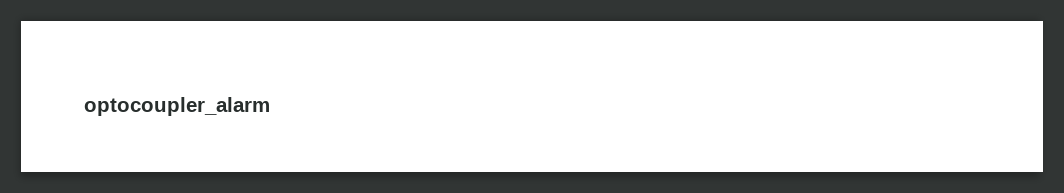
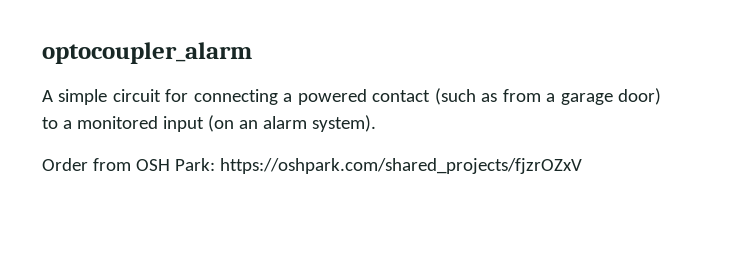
(270, 106) none -> [42,88,661,105] [42,115,376,132] [42,158,582,174] // A simple circuit for connecting a powered contact (such as from a garage door) to a monitored input (on an alarm system). // Order from OSH Park: https://oshpark.com/shared_projects/fjzrOZxV

